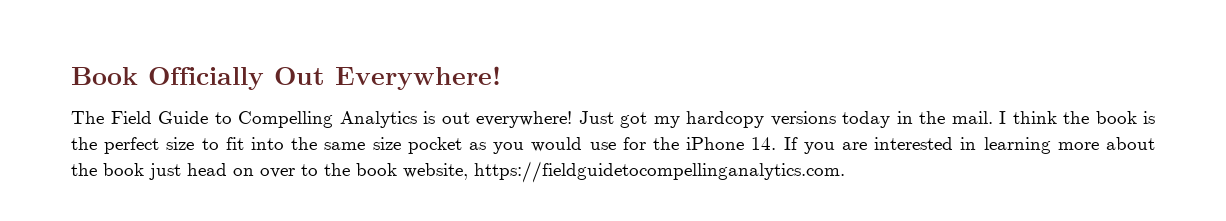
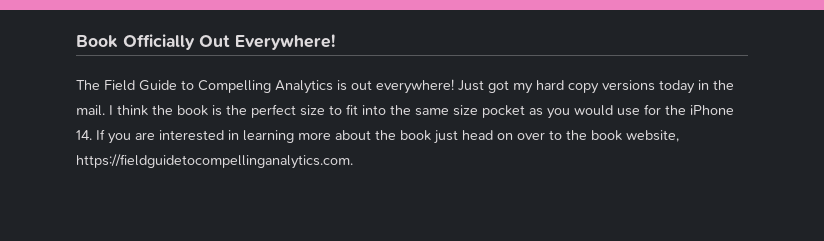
[686,111,764,128] hardcopy -> [536,80,599,94] hard copy

